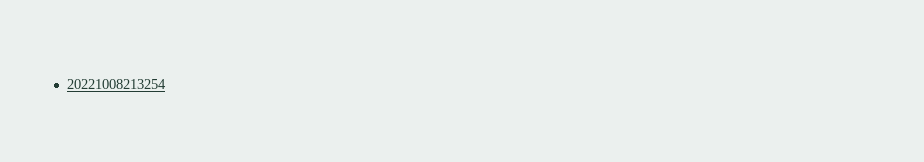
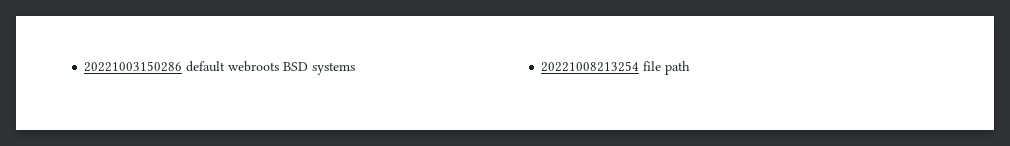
[66,79,166,89] 20221008213254 -> [84,61,356,75] [541,61,691,75] 20221003150286 default webroots BSD systems // 20221008213254 file path

